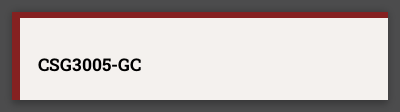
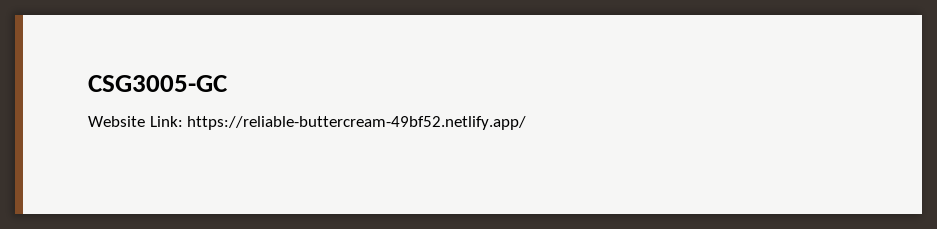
(141, 65) none -> [88,116,527,130] // Website Link: https://reliable-buttercream-49bf52.netlify.app/

